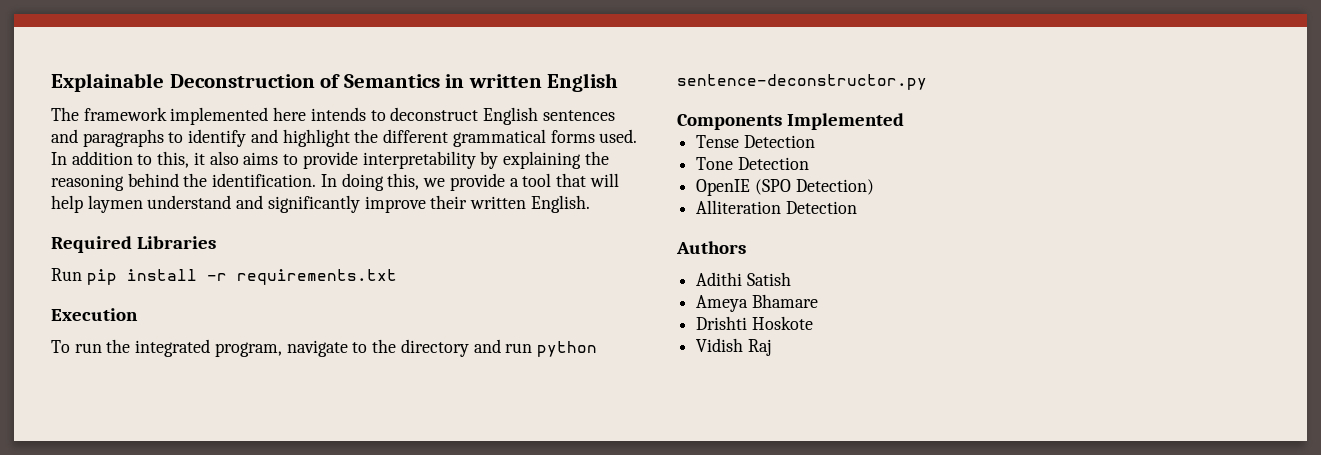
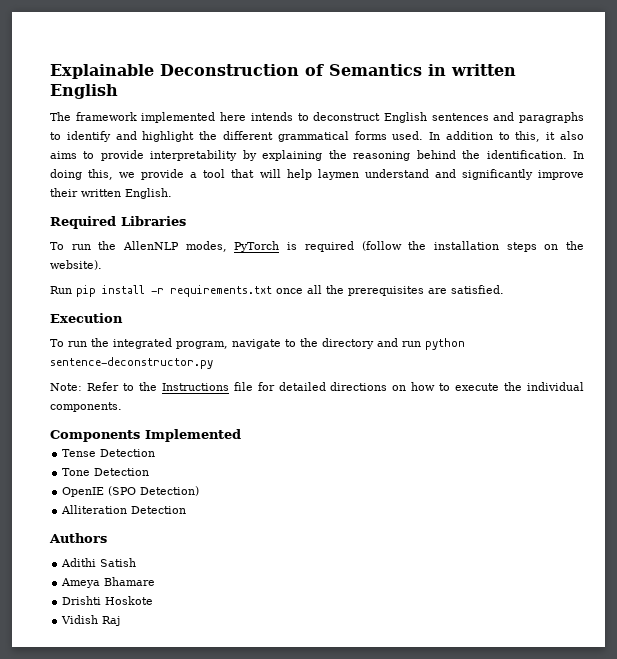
(216, 242) none -> [50,241,584,252] [50,260,102,270] // To run the AllenNLP modes, PyTorch is required (follow the installation steps on the website).
(397, 277) none -> [276,285,504,296] once all the prerequisites are satisfied.
(927, 82) none -> [50,382,585,391] [50,402,122,412] // Note: Refer to the Instructions file for detailed directions on how to execute the individual components.

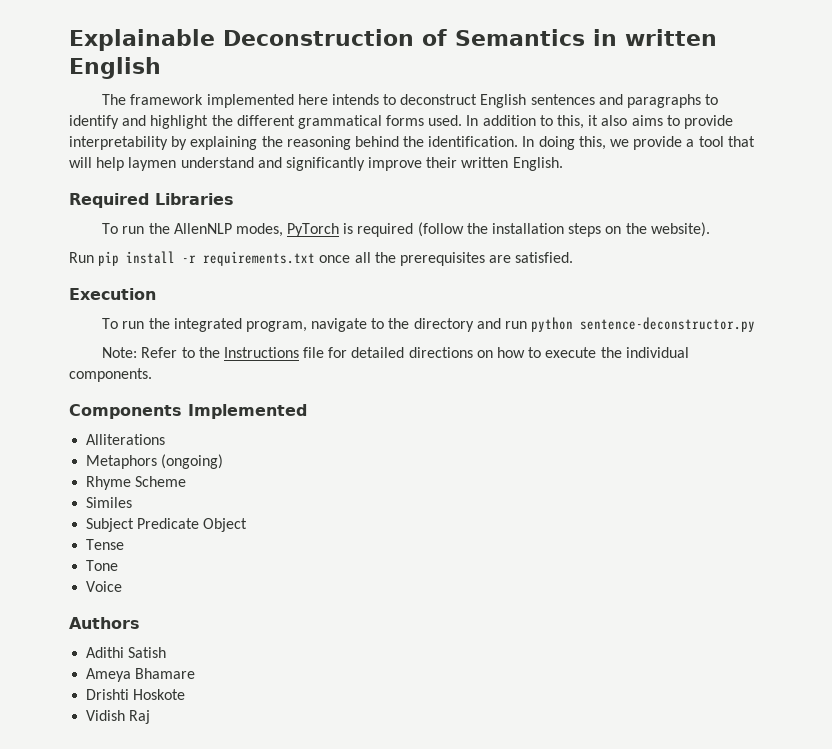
(241, 435) none -> [86,434,166,445] [86,454,224,469] [86,476,187,490] [86,497,133,508] [86,518,248,532] // Alliterations // Metaphors (ongoing) // Rhyme Scheme // Similes // Subject Predicate Object
[100,449,156,457] Detection -> (125, 544) none
[94,468,150,476] [62,486,200,497] [61,505,187,514] Detection // OpenIE (SPO Detection) // Alliteration Detection -> [86,581,123,592] // Voice

